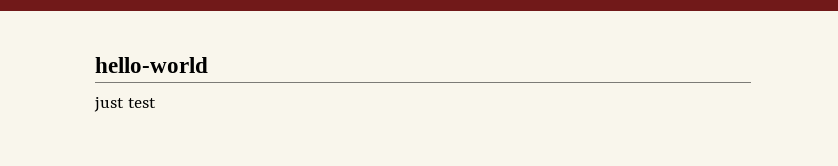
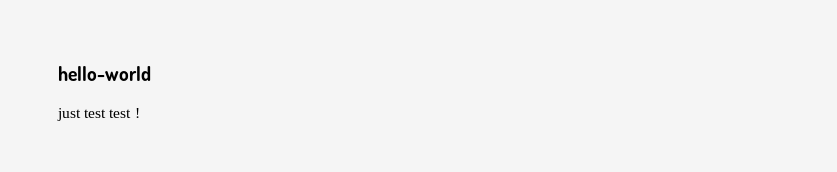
(156, 103) none -> [109,108,140,118] test !

